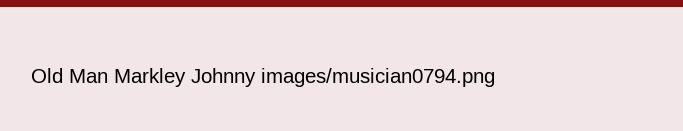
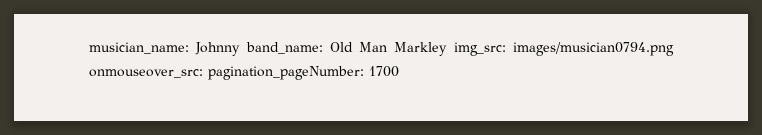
[31,68,495,87] Old Man Markley Johnny images/musician0794.png -> [89,42,674,56] [89,66,399,80] musician_name: Johnny band_name: Old Man Markley img_src: images/musician0794.png onmouseover_src: pagination_pageNumber: 1700

